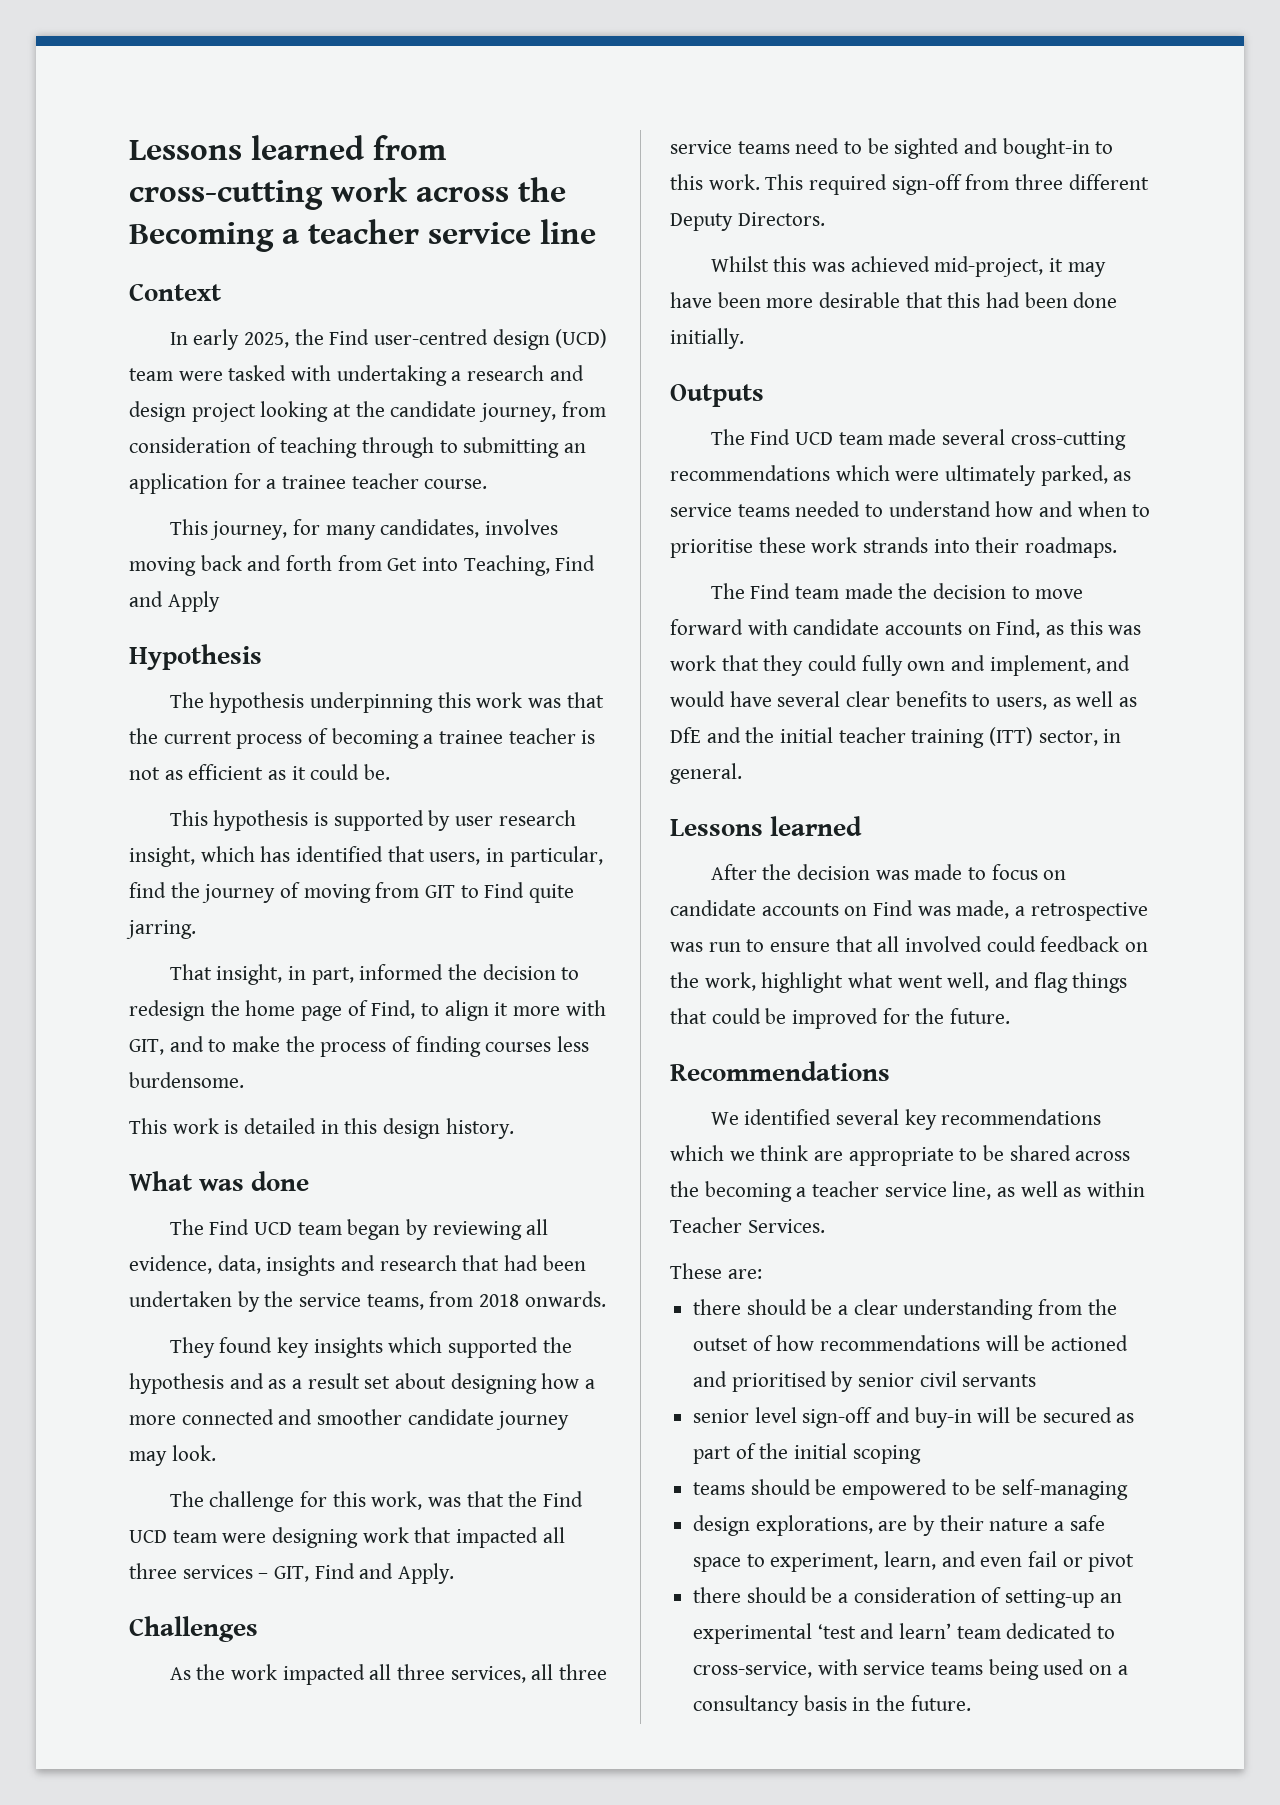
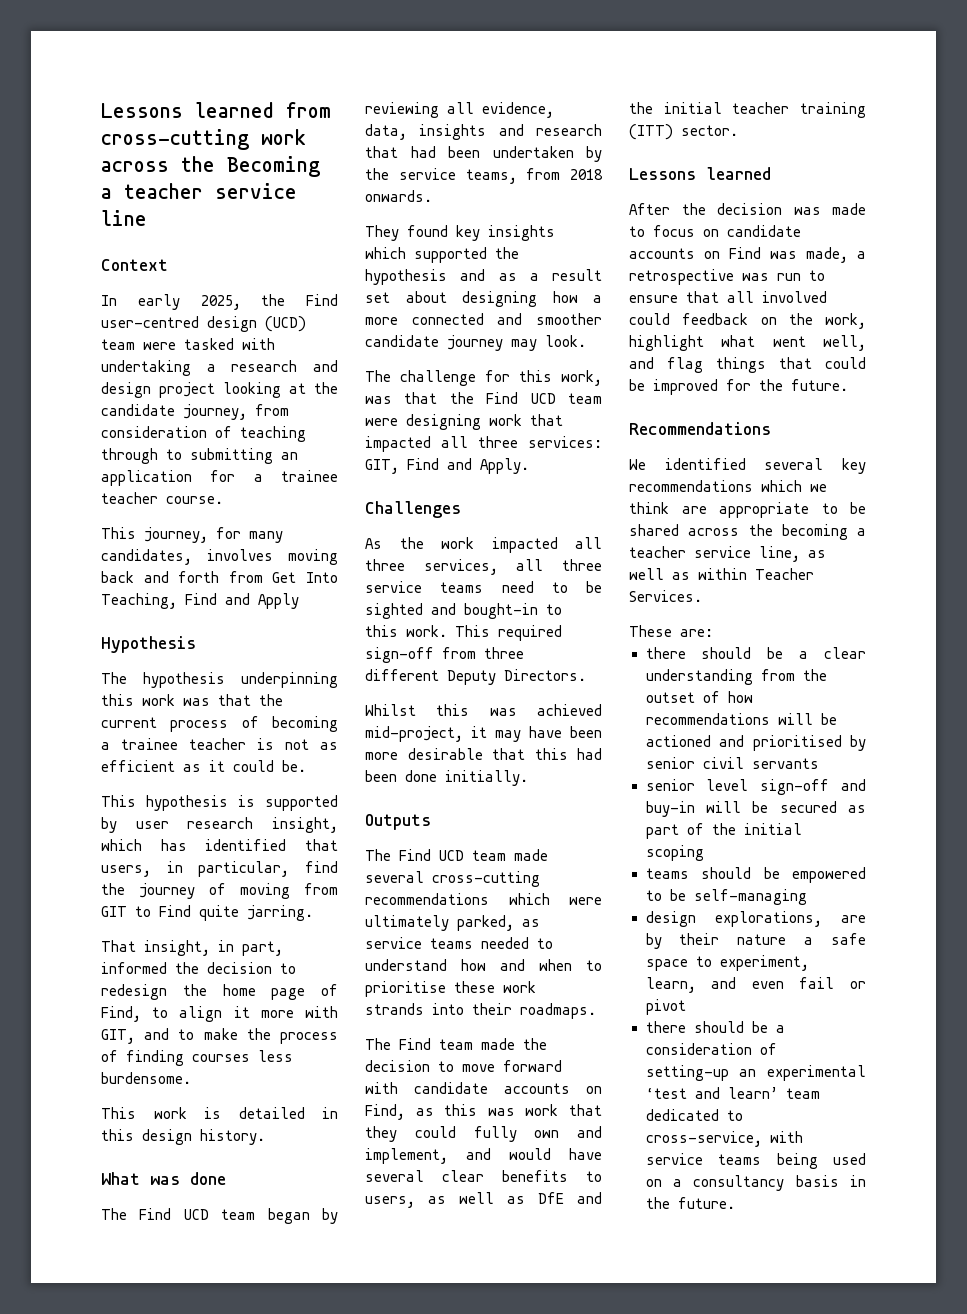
[422,557,459,571] into -> [306,572,338,583] Into
[182,1565,269,1579] services – -> [528,436,602,448] services:
[1038,729,1122,746] [670,763,742,784] sector, in general. -> [681,125,738,136] sector.

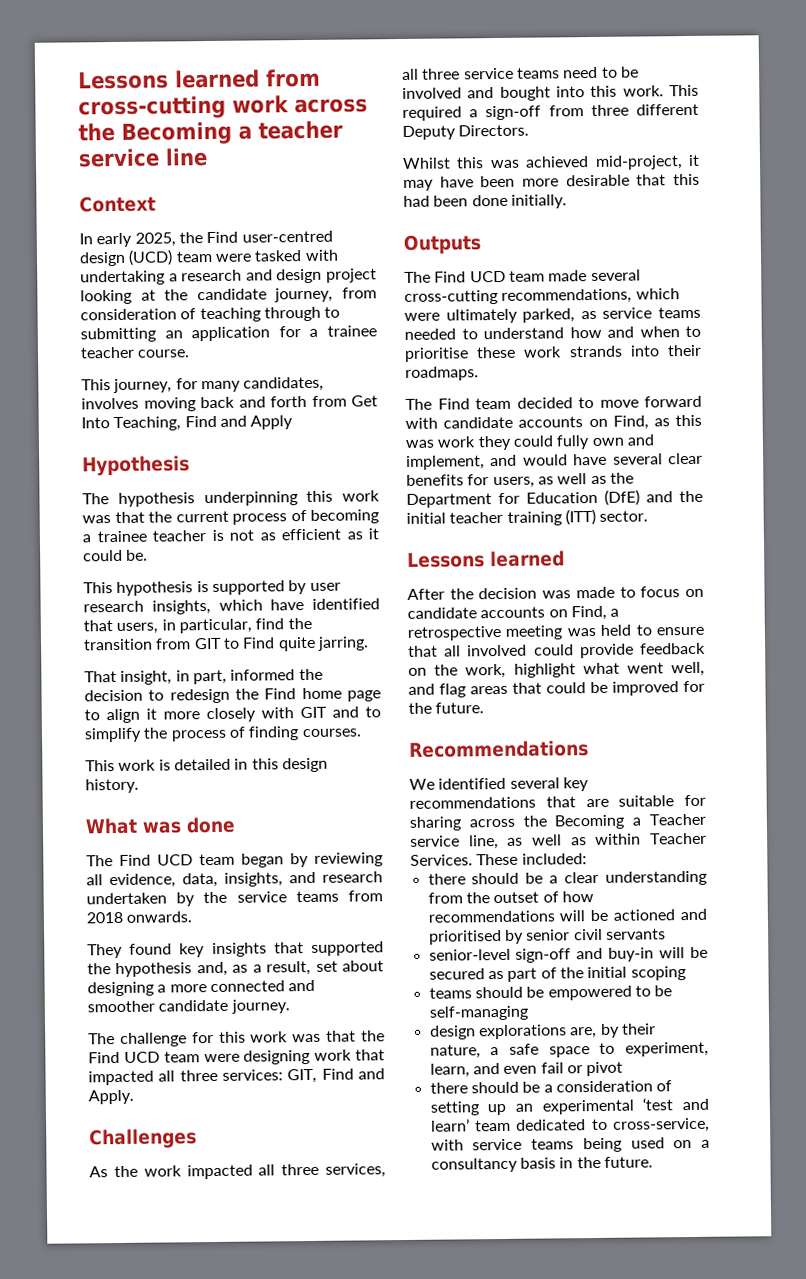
[272,817,338,833] [101,839,187,851] insight, which has -> [151,599,305,615] insights, which have
[139,883,290,899] journey of moving -> [83,638,153,651] transition
(207, 990) none -> [264,688,297,700] Find
[321,984,338,996] [101,1006,141,1022] of Find, -> (381, 696) none
[305,1006,338,1018] [101,1029,135,1044] with GIT, -> [206,706,327,723] closely with GIT
[203,1028,238,1040] make -> [84,727,142,743] simplify
[192,1050,293,1062] [101,1072,191,1084] courses less burdensome. -> [301,728,362,738] courses.
[419,124,487,140] insights -> [224,872,283,887] insights,
[365,146,480,158] that had been -> (383, 877) none
[465,169,517,184] teams, -> [295,890,339,903] teams
[365,247,406,259] which -> [273,942,304,954] that
[460,269,486,281] and -> [196,961,228,977] and,
[552,269,602,281] result -> [266,960,312,976] result,
[552,291,578,303] how -> (154, 989) none
[447,335,586,351] journey may look. -> [230,999,290,1014] journey.
[561,370,602,386] work, -> [250,1031,289,1043] work
[365,603,562,619] sighted and bought-in to -> [402,86,585,101] involved and bought into
(562, 633) none -> [469,109,479,118] a
[365,893,489,905] recommendations -> [501,288,633,304] recommendations,
[481,1038,547,1050] [365,1060,430,1072] made the decision -> [516,397,573,409] decided
[569,1104,602,1116] that -> (476, 442) none
[586,1171,602,1182] to -> [467,474,490,486] for
[538,1192,564,1204] DfE -> [609,472,634,484] [406,489,640,508] the Department for Education (DfE)
[729,247,866,263] [629,269,801,285] Find was made, a retrospective was run -> [570,605,620,621] [407,624,632,641] Find, a retrospective meeting was held
(670, 319) none -> [579,643,634,659] provide
[716,357,766,373] things -> [470,685,508,695] areas
[761,480,827,492] [629,502,866,518] [629,524,866,540] [629,546,686,558] which we think are appropriate to be shared across the becoming a teacher -> [545,794,706,808] [409,813,706,831] that are suitable for sharing across the Becoming a Teacher
[629,625,713,637] // These are: -> [476,853,587,866] These included:
[645,779,749,791] senior level -> [428,948,511,961] senior-level
[714,911,866,927] explorations, are -> [478,1024,598,1040] explorations are,
[737,934,787,945] nature -> [429,1044,481,1059] nature,
[645,1065,729,1081] setting-up -> [429,1101,507,1116] setting up

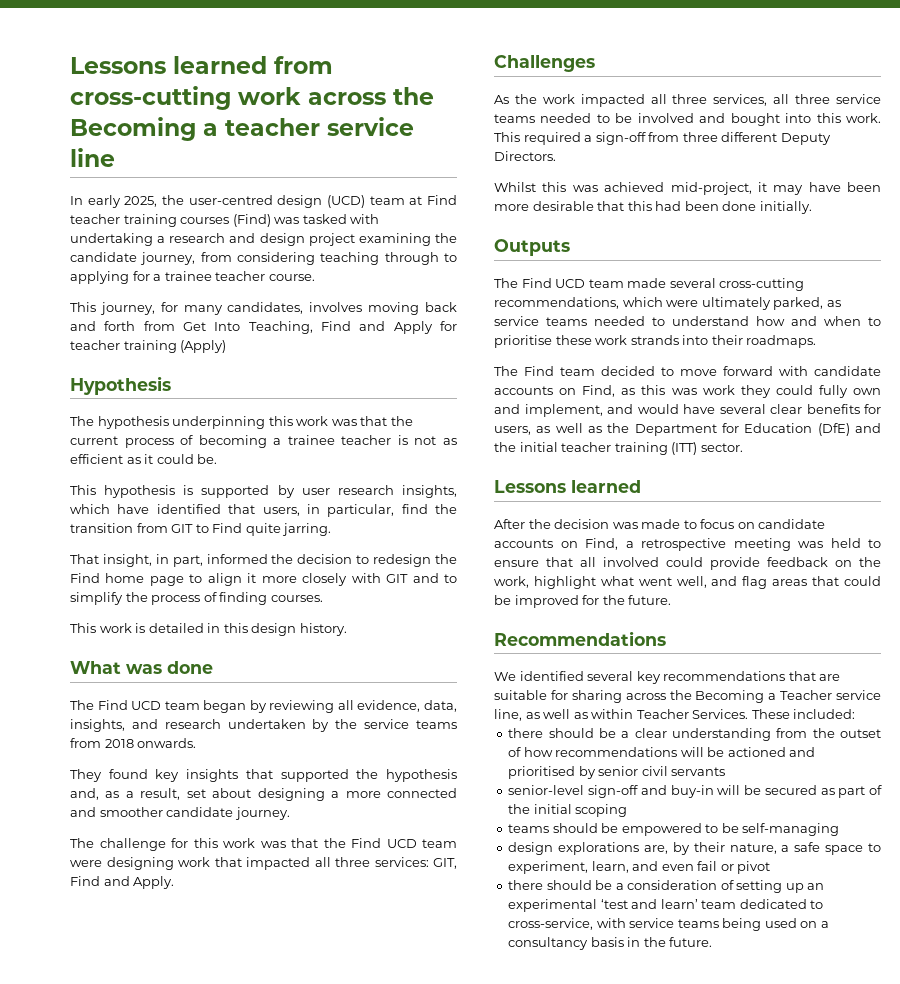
[79,195,156,213] // Context -> (115, 157) none
[206,231,239,244] Find -> (184, 200) none
[214,253,252,262] were -> [409,195,458,205] [70,214,300,227] at Find teacher training courses (Find) was
[80,289,156,305] looking at -> [358,233,431,246] examining
[80,308,197,321] consideration of -> [237,252,315,265] considering
[80,326,271,343] submitting an application -> [70,271,129,284] applying
(294, 422) none -> [439,321,457,331] [70,340,227,353] for teacher training (Apply)
[563,66,599,79] need -> [540,113,592,123] needed

